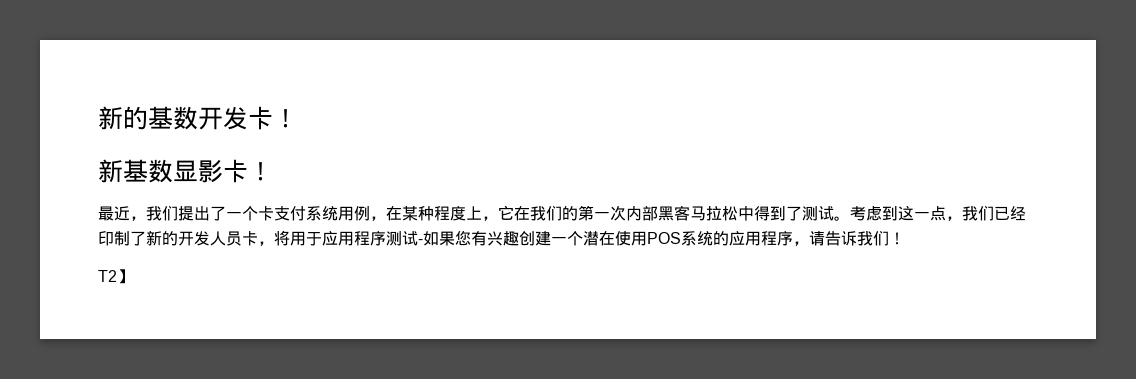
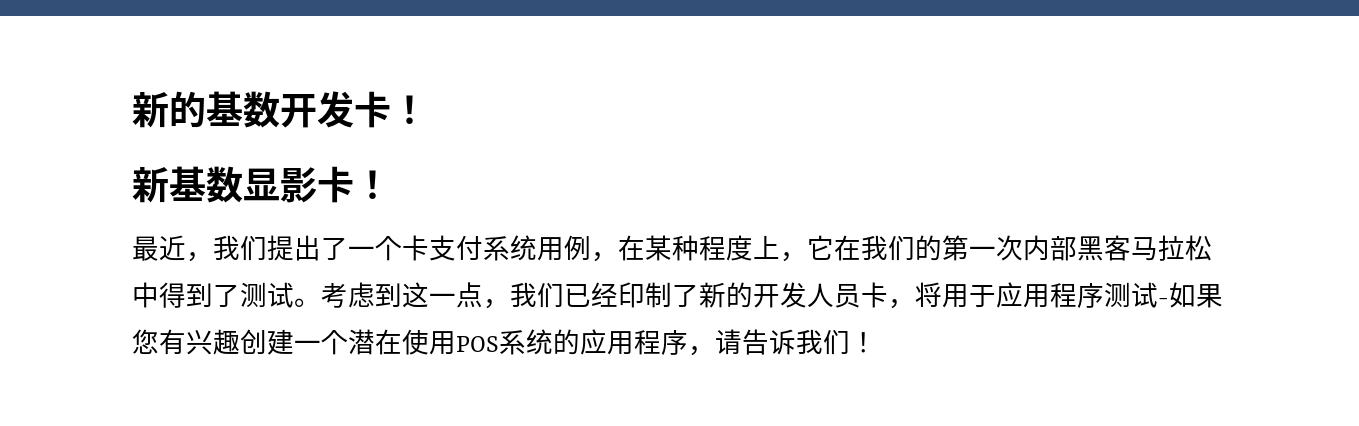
[98,269,133,284] // T2】 -> (877, 342) none

